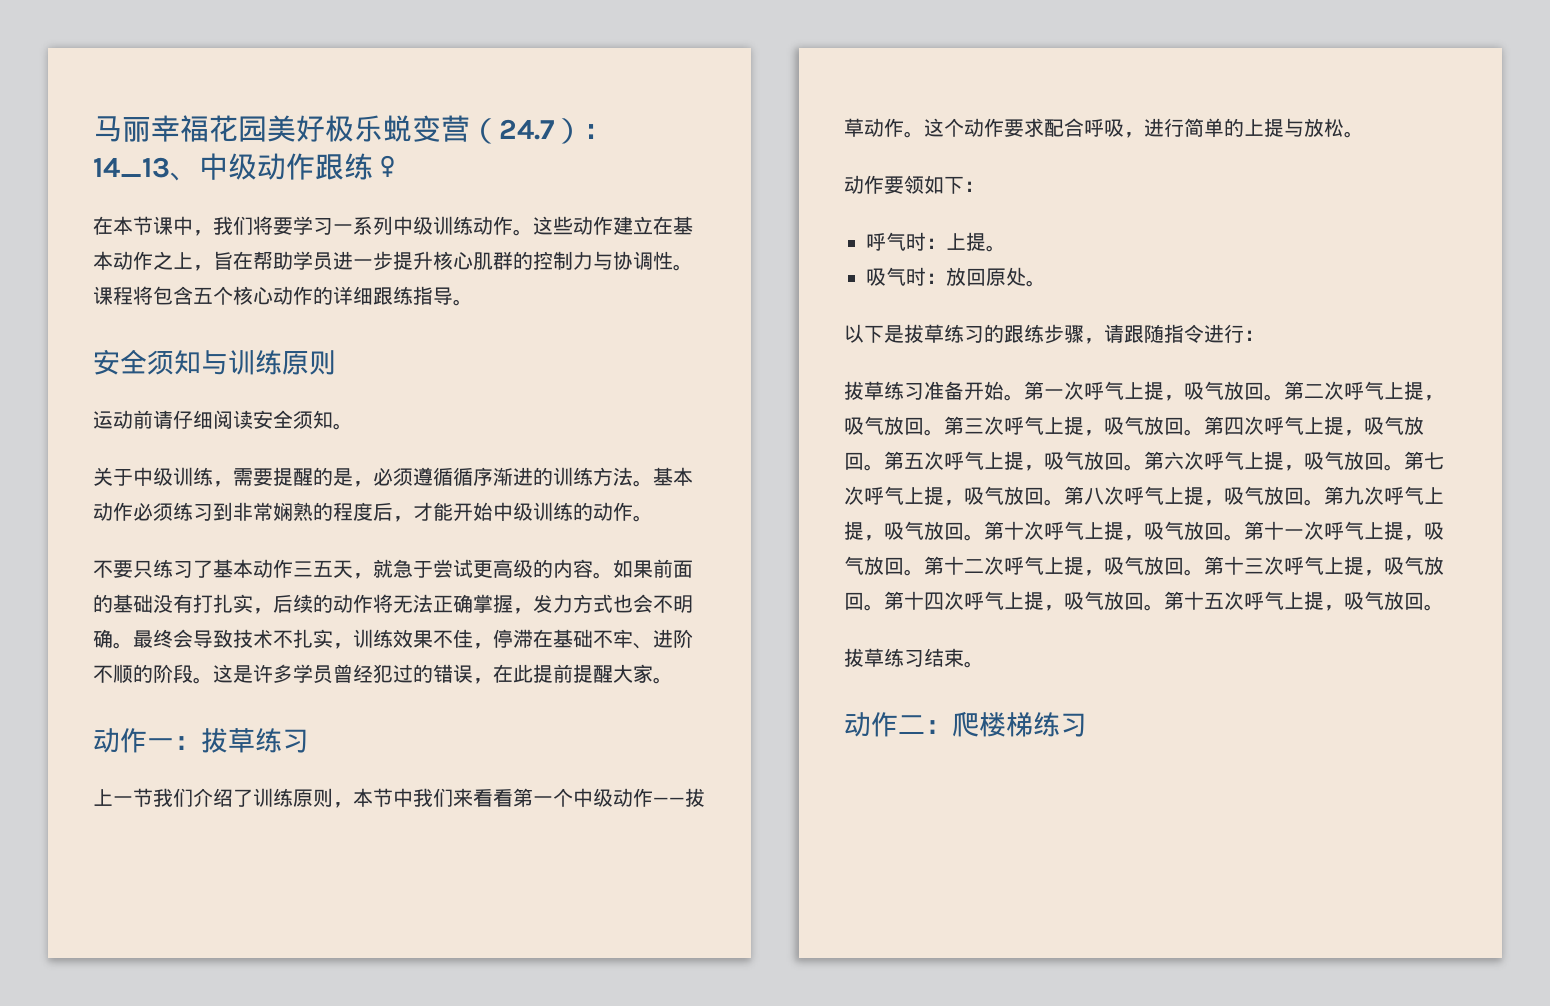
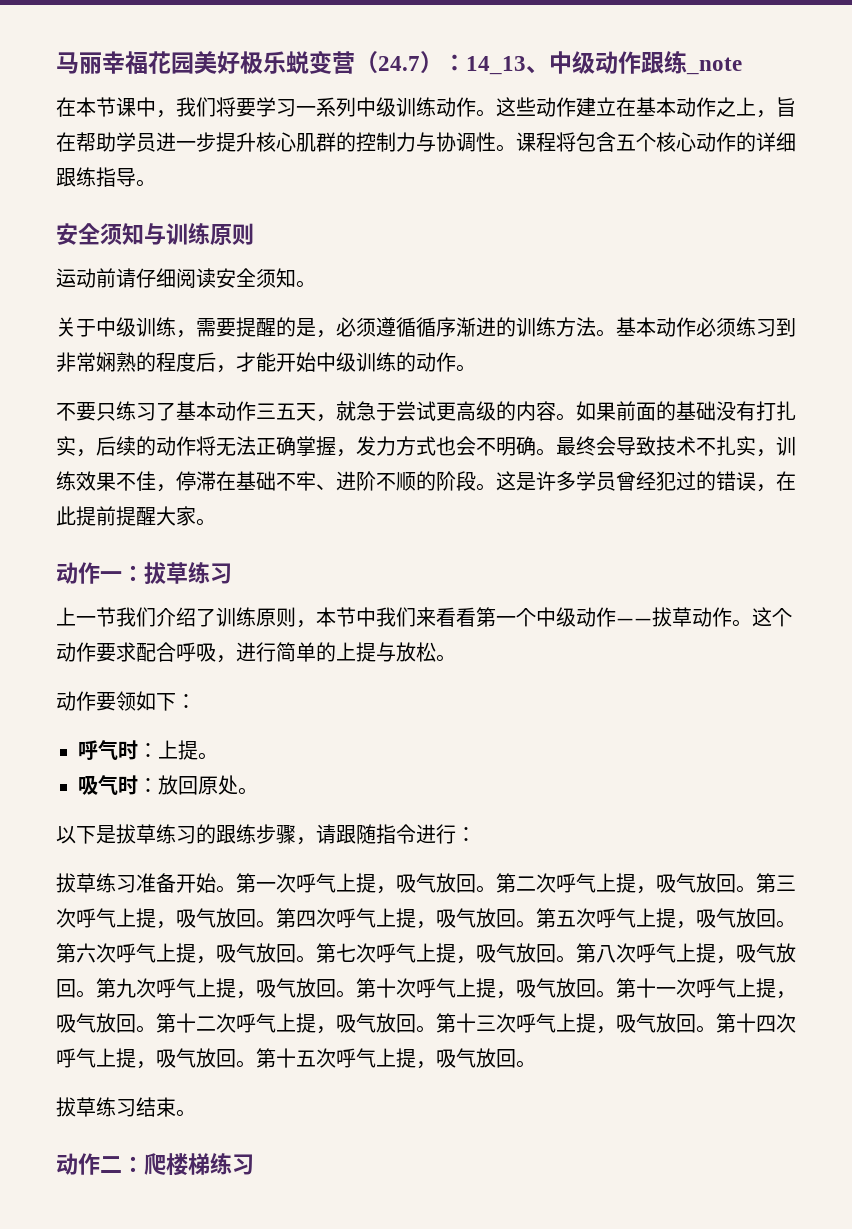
[373,155,402,177] ♀ -> [686,57,742,75] _note

